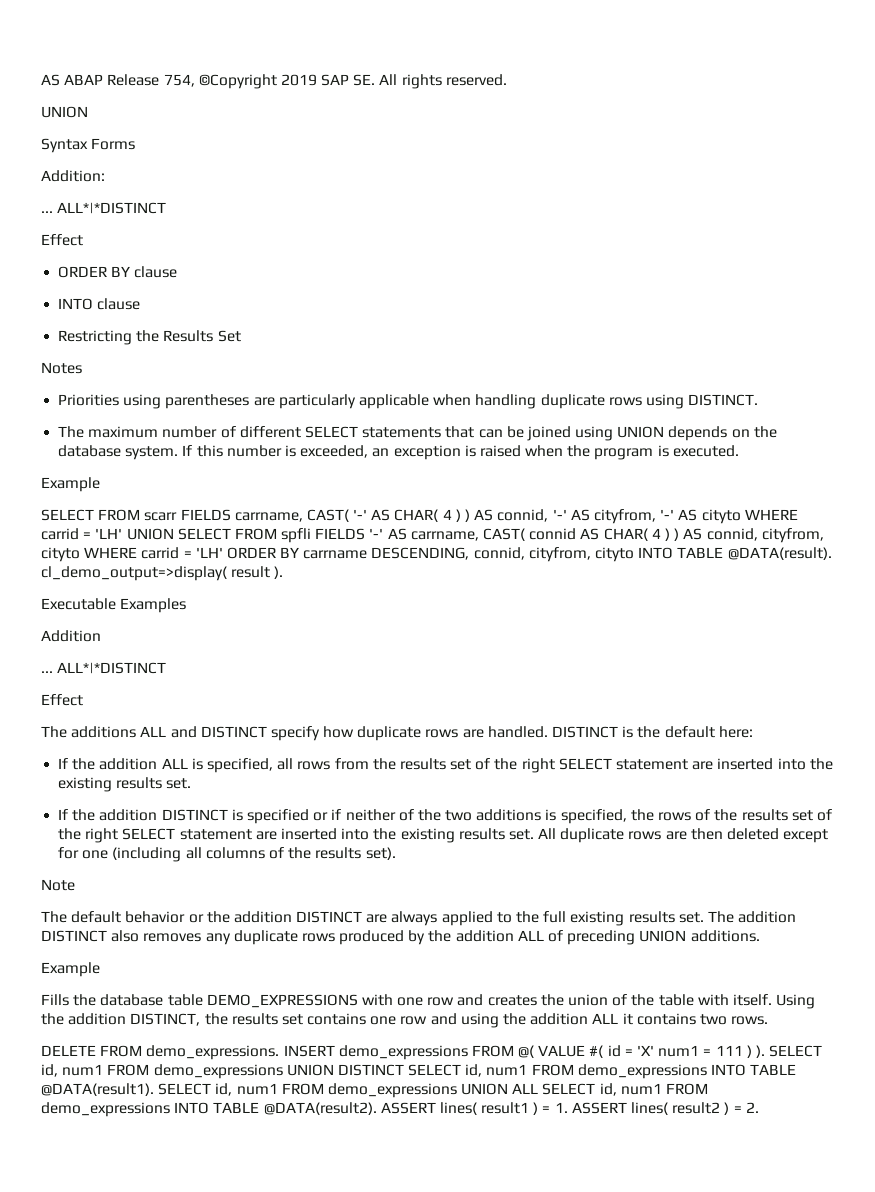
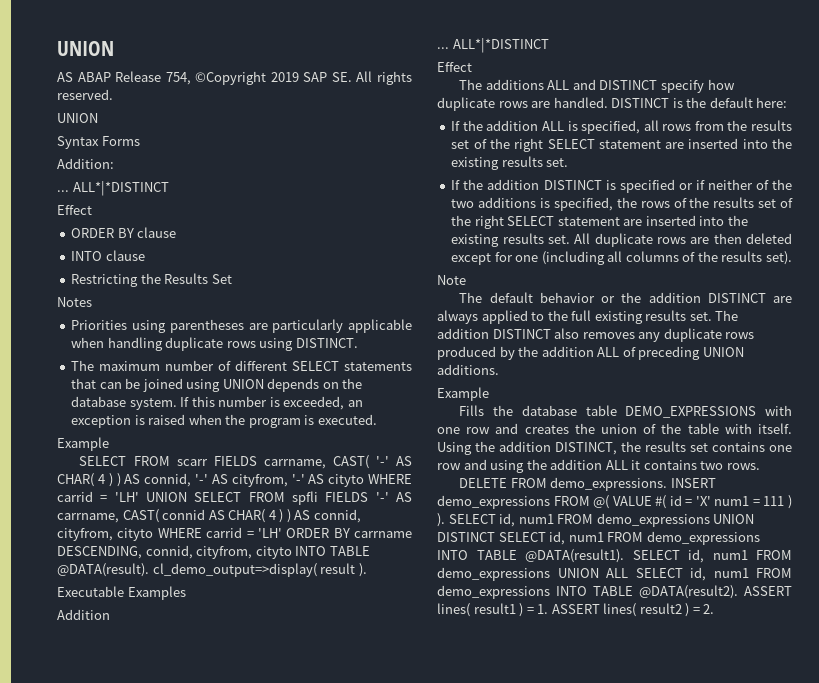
(41, 80) none -> [57,41,114,56] UNION //

